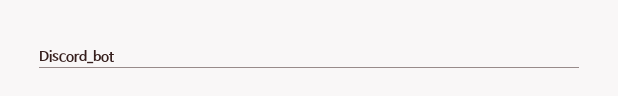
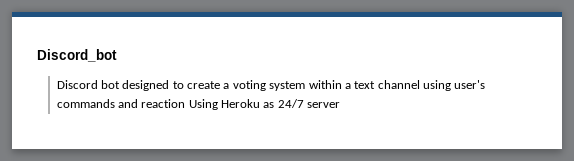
(114, 57) none -> [56,80,486,91] [56,99,341,110] // Discord bot designed to create a voting system within a text channel using user's commands and reaction Using Heroku as 24/7 server

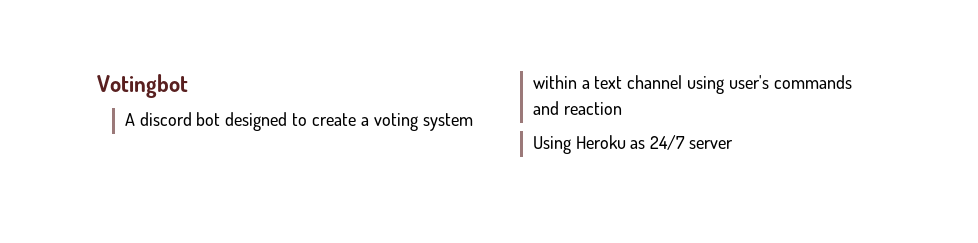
[37,49,117,62] [56,80,98,89] Discord_bot // Discord -> [97,74,188,98] [124,112,192,126] Votingbot // A discord
(186, 103) none -> (622, 108) //

